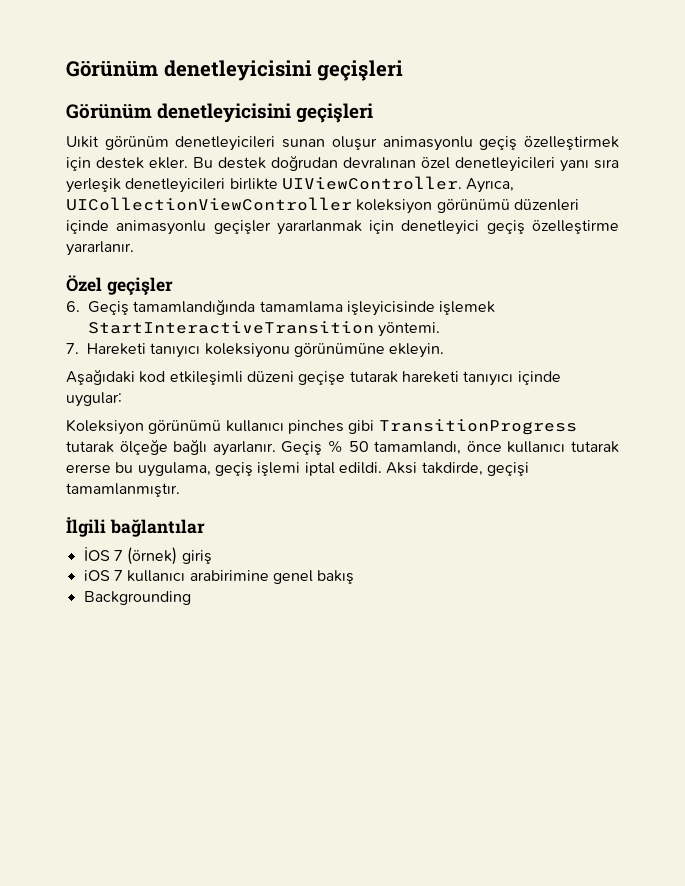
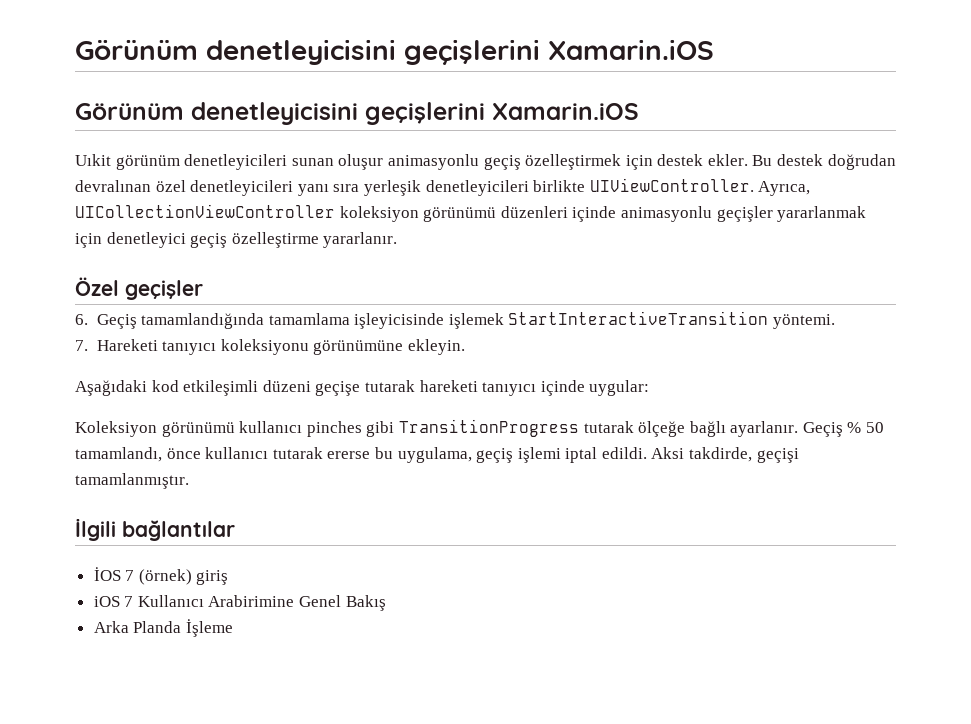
[66,60,404,81] [66,103,374,123] Görünüm denetleyicisini geçişleri // Görünüm denetleyicisini geçişleri -> [75,39,714,65] [75,102,639,125] Görünüm denetleyicisini geçişlerini Xamarin.iOS // Görünüm denetleyicisini geçişlerini Xamarin.iOS
[127,570,355,584] [83,591,191,605] kullanıcı arabirimine genel bakış // Backgrounding -> [137,595,386,611] [93,619,233,637] Kullanıcı Arabirimine Genel Bakış // Arka Planda İşleme

